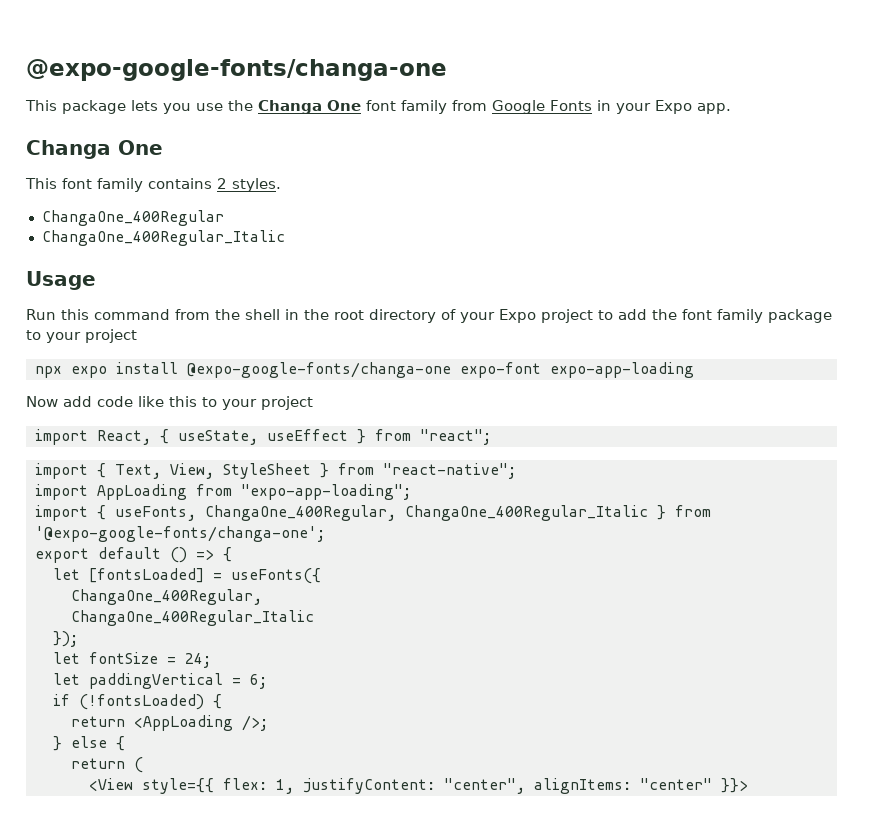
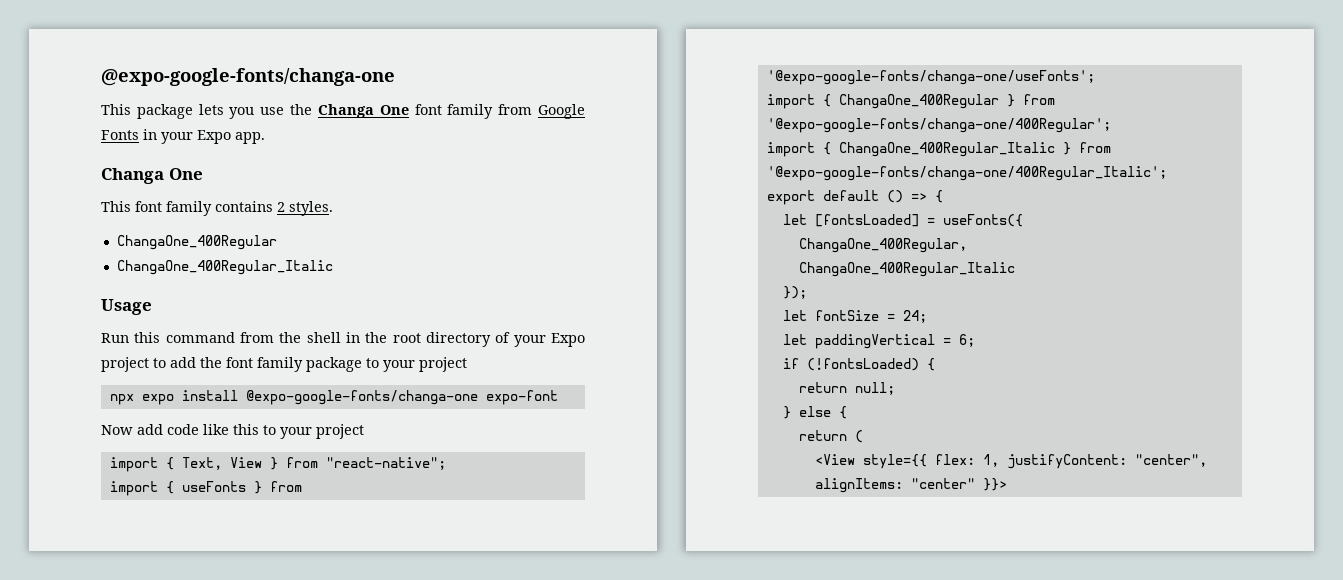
[549,362,694,378] expo-app-loading -> (558, 397) none
[34,429,491,445] // import React, { useState, useEffect } from "react"; -> (364, 431) none
[169,463,311,479] View, StyleSheet -> [229,457,262,468] View
[96,484,411,500] [34,505,396,521] AppLoading from "expo-app-loading"; // import { useFonts, ChangaOne_400Regular, -> [165,481,302,494] [766,70,1095,85] [766,94,1055,109] [766,118,1111,133] [766,142,831,157] { useFonts } from '@expo-google-fonts/changa-one/useFonts'; // import { ChangaOne_400Regular } from '@expo-google-fonts/changa-one/400Regular'; // import {
[34,526,325,542] '@expo-google-fonts/changa-one'; -> [766,166,1167,181] '@expo-google-fonts/changa-one/400Regular_Italic';
[133,715,268,731] <AppLoading />; -> [854,382,895,395] null;

